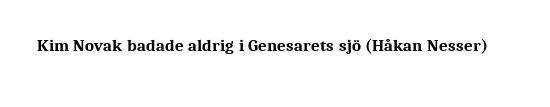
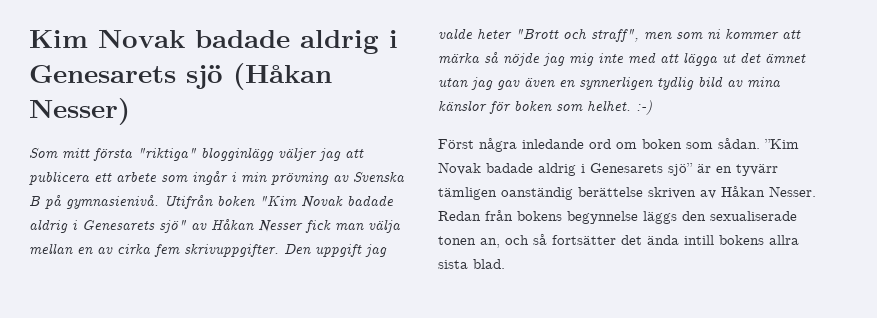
(488, 46) none -> [29,147,364,161] [29,171,405,185] [29,195,394,209] [29,219,401,233] [29,243,387,257] [438,28,801,42] [438,52,806,66] [438,76,781,90] [438,100,652,115] [438,138,799,152] [438,162,778,176] [438,186,816,200] [438,210,797,224] [438,234,799,248] [438,259,505,269] // Som mitt första "riktiga" blogginlägg väljer jag att publicera ett arbete som ingår i min prövning av Svenska B på gymnasienivå. Utifrån boken "Kim Novak badade aldrig i Genesarets sjö" av Håkan Nesser fick man välja mellan en av cirka fem skrivuppgifter. Den uppgift jag valde heter "Brott och straff", men som ni kommer att märka så nöjde jag mig inte med att lägga ut det ämnet utan jag gav även en synnerligen tydlig bild av mina känslor för boken som helhet. :-) // Först några inledande ord om boken som sådan. ”Kim Novak badade aldrig i Genesarets sjö” är en tyvärr tämligen oanständig berättelse skriven av Håkan Nesser. Redan från bokens begynnelse läggs den sexualiserade tonen an, och så fortsätter det ända intill bokens allra sista blad.

